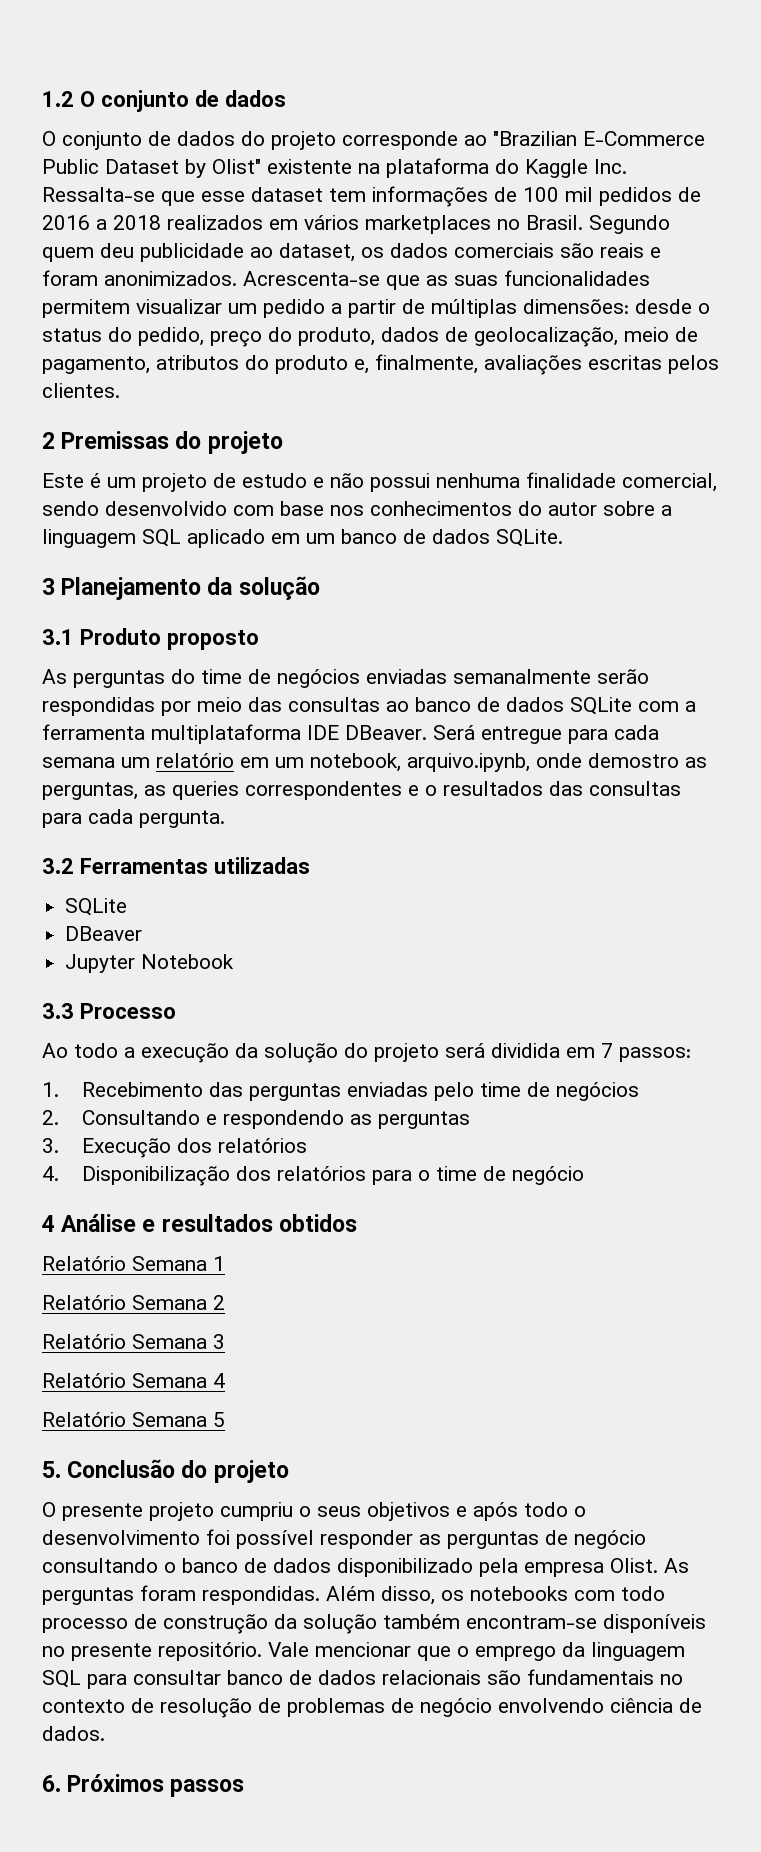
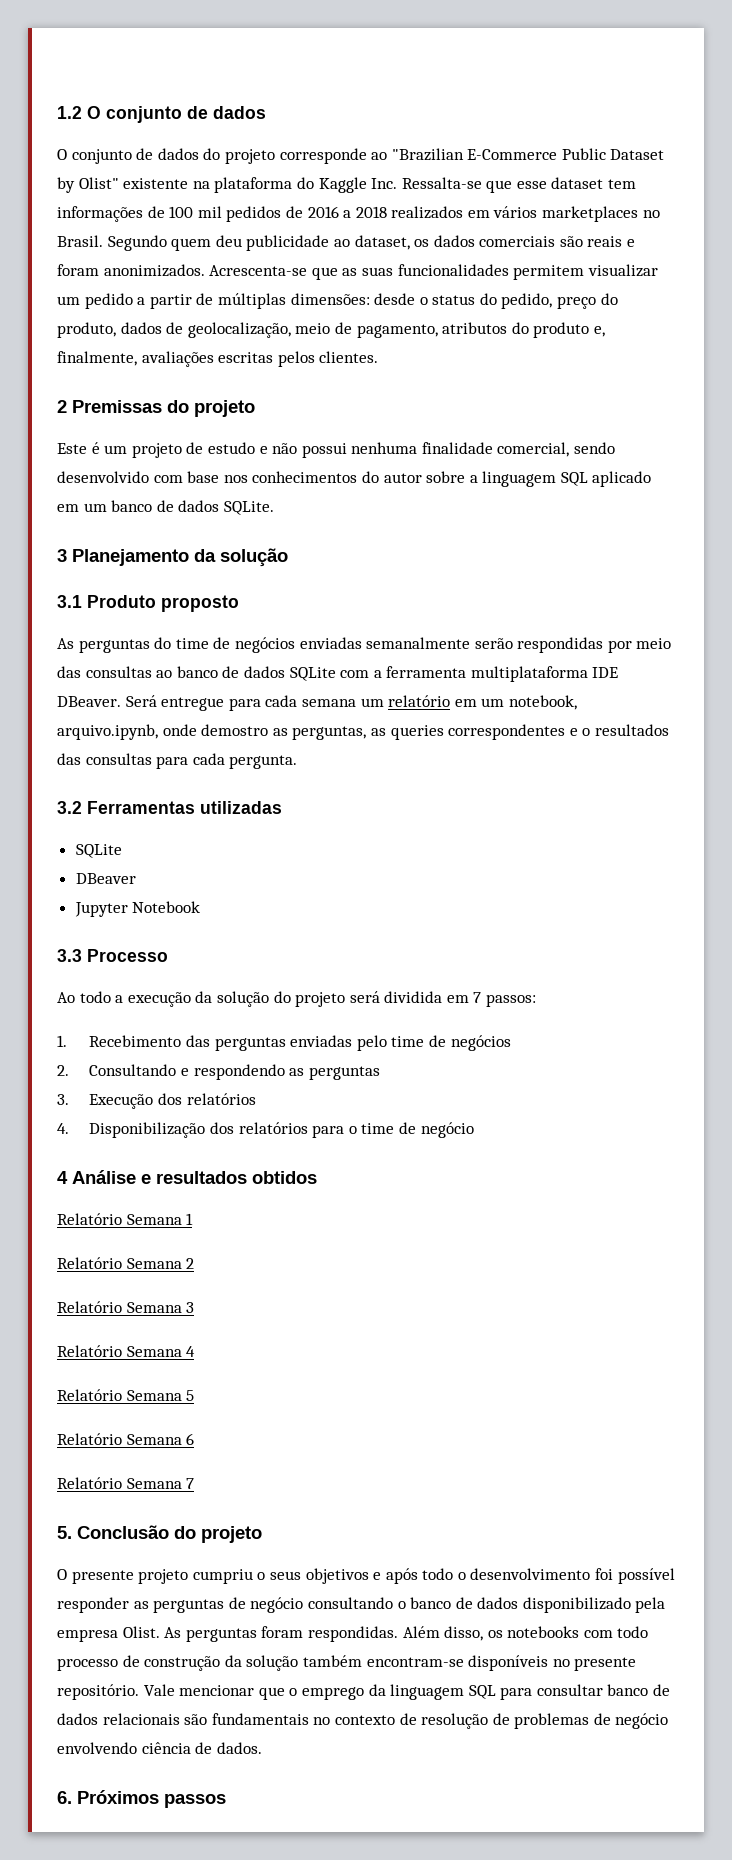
(225, 1419) none -> [57,1433,195,1445] [57,1477,195,1489] // Relatório Semana 6 // Relatório Semana 7

